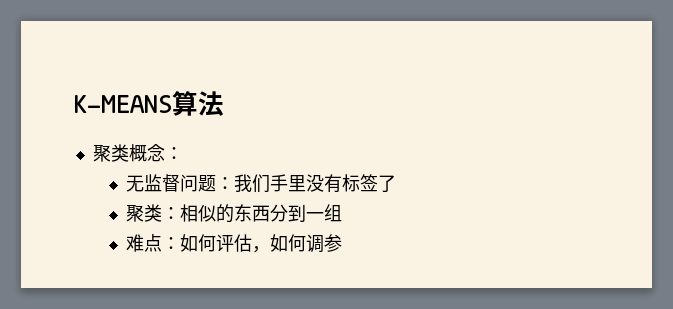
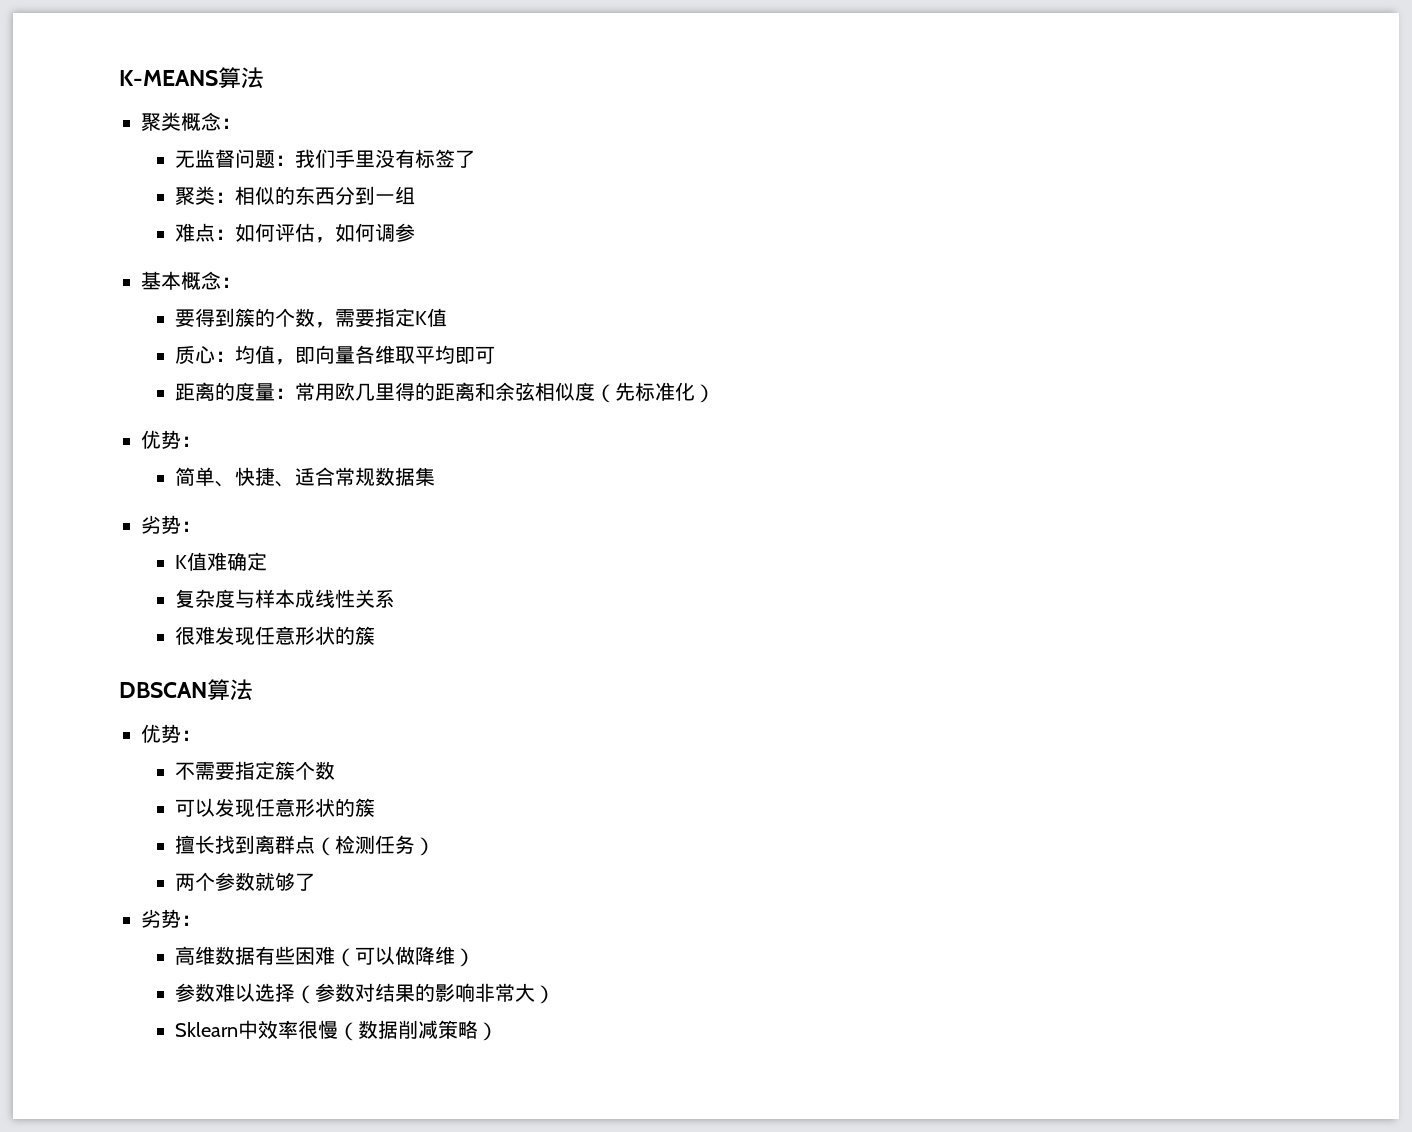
(343, 243) none -> [141,271,241,290] [175,308,448,328] [175,345,496,365] [175,382,716,403] [141,430,201,449] [175,467,436,487] [141,515,201,534] [175,552,268,571] [175,589,396,608] [175,626,376,646] [119,679,253,701] [141,724,201,743] [175,761,336,780] [175,798,376,818] [175,835,436,856] [175,872,316,891] [141,909,201,928] [175,946,476,967] [175,983,556,1004] [175,1020,499,1041] // 基本概念： // 要得到簇的个数，需要指定K值 // 质心：均值，即向量各维取平均即可 // 距离的度量：常用欧几里得的距离和余弦相似度（先标准化） // 优势： // 简单、快捷、适合常规数据集 // 劣势： // K值难确定 // 复杂度与样本成线性关系 // 很难发现任意形状的簇 // DBSCAN算法 // 优势： // 不需要指定簇个数 // 可以发现任意形状的簇 // 擅长找到离群点（检测任务） // 两个参数就够了 // 劣势： // 高维数据有些困难（可以做降维） // 参数难以选择（参数对结果的影响非常大） // Sklearn中效率很慢（数据削减策略）

